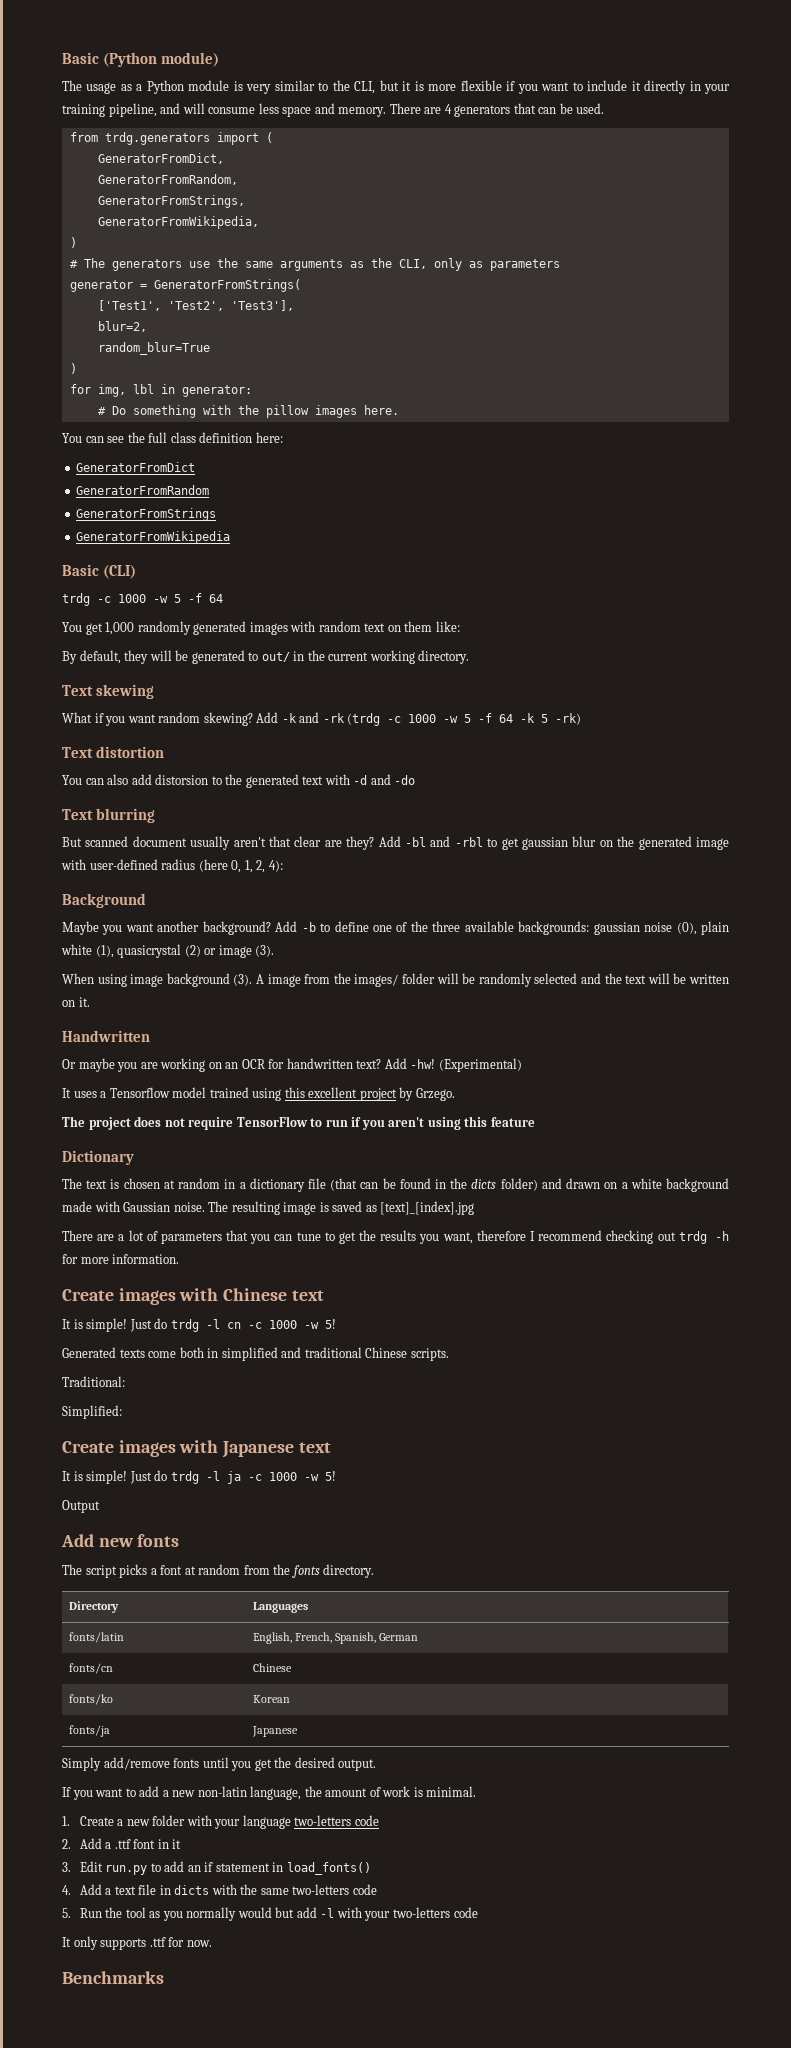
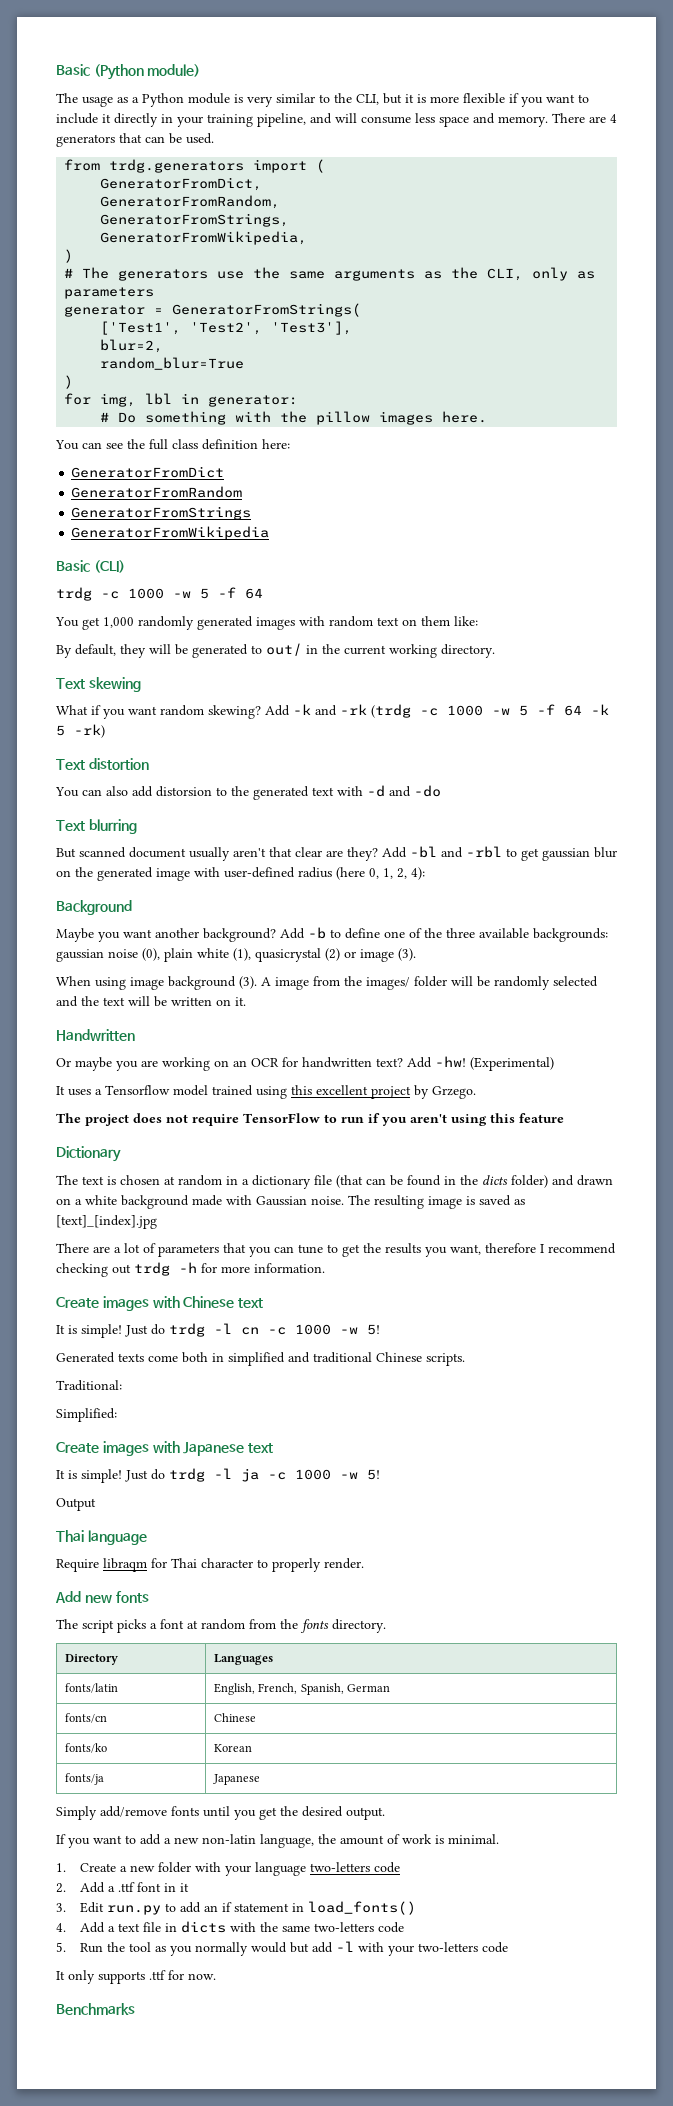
(100, 1506) none -> [56,1530,147,1545] [56,1558,364,1572] // Thai language // Require libraqm for Thai character to properly render.

